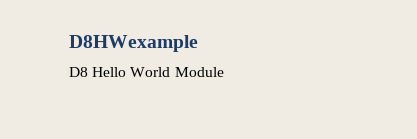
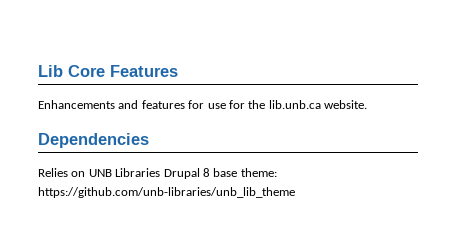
[69,35,198,52] [69,67,224,77] D8HWexample // D8 Hello World Module -> [38,65,178,77] [38,100,367,109] [38,133,149,148] [38,168,277,179] [38,187,295,198] Lib Core Features // Enhancements and features for use for the lib.unb.ca website. // Dependencies // Relies on UNB Libraries Drupal 8 base theme: // https://github.com/unb-libraries/unb_lib_theme

